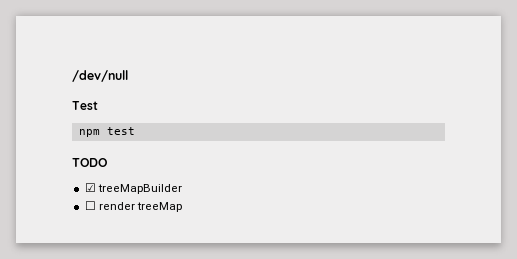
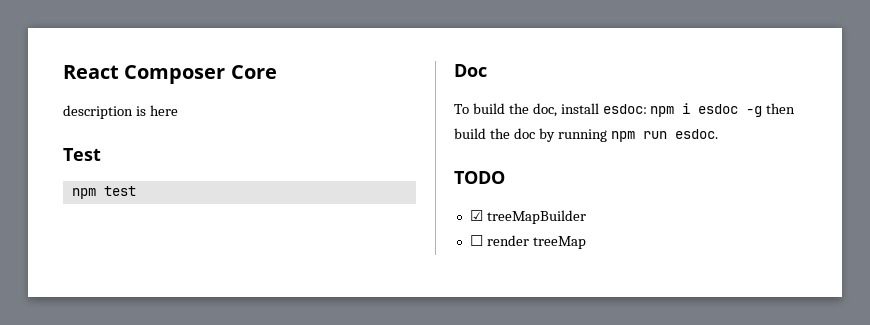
[72,70,128,82] [72,101,98,110] [78,127,135,137] /dev/null // Test // npm test -> [63,65,277,84] [63,105,178,119] [63,148,101,161] [71,186,136,199] [454,64,487,77] [454,103,796,117] [454,128,718,142] React Composer Core // description is here // Test // npm test // Doc // To build the doc, install esdoc: npm i esdoc -g then build the doc by running npm run esdoc.

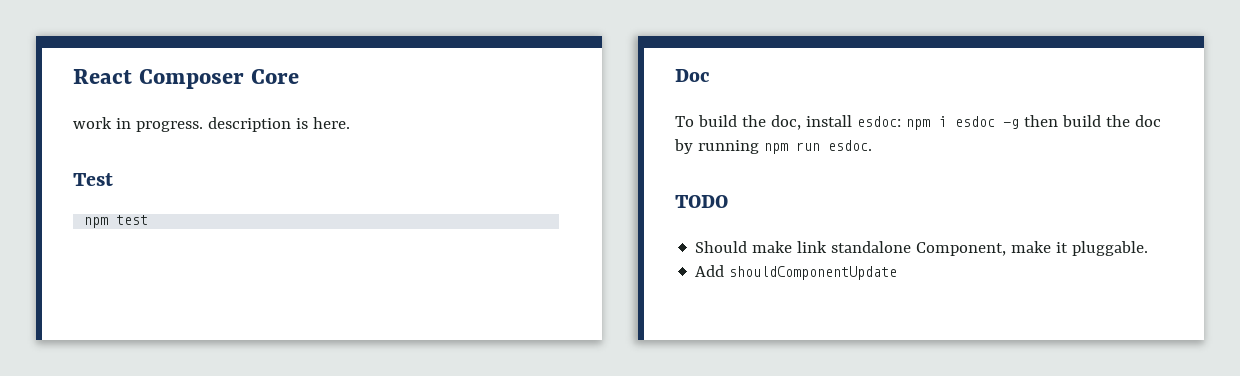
(277, 72) none -> [73,117,203,132] work in progress.
[149,105,178,116] here -> [312,117,350,129] here.
[469,210,586,224] [469,235,586,249] ☑ treeMapBuilder // ☐ render treeMap -> [695,241,1149,256] [695,265,898,280] Should make link standalone Component, make it pluggable. // Add shouldComponentUpdate

